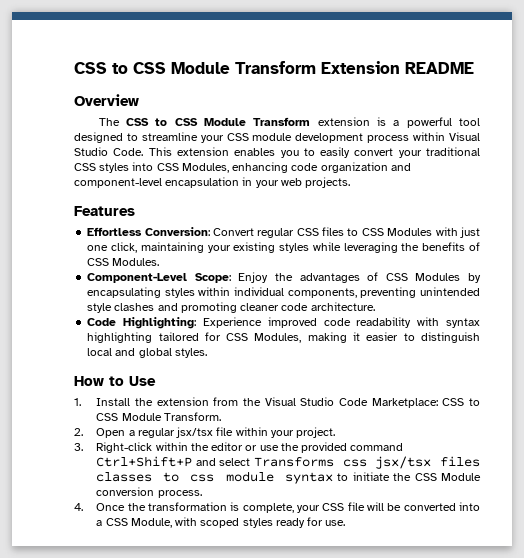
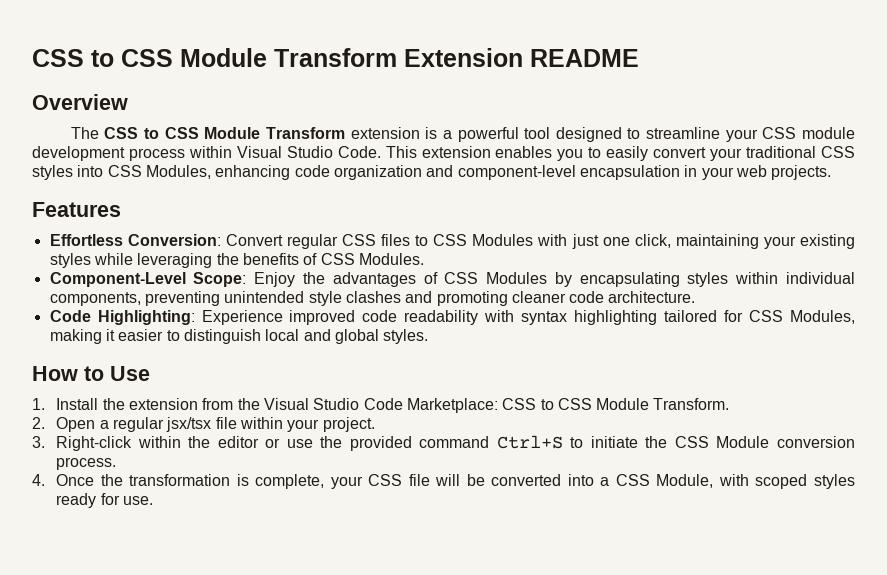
[96,456,480,469] [96,471,333,484] Ctrl+Shift+P and select Transforms css jsx/tsx files classes to css module syntax -> [496,435,563,449] Ctrl+S

